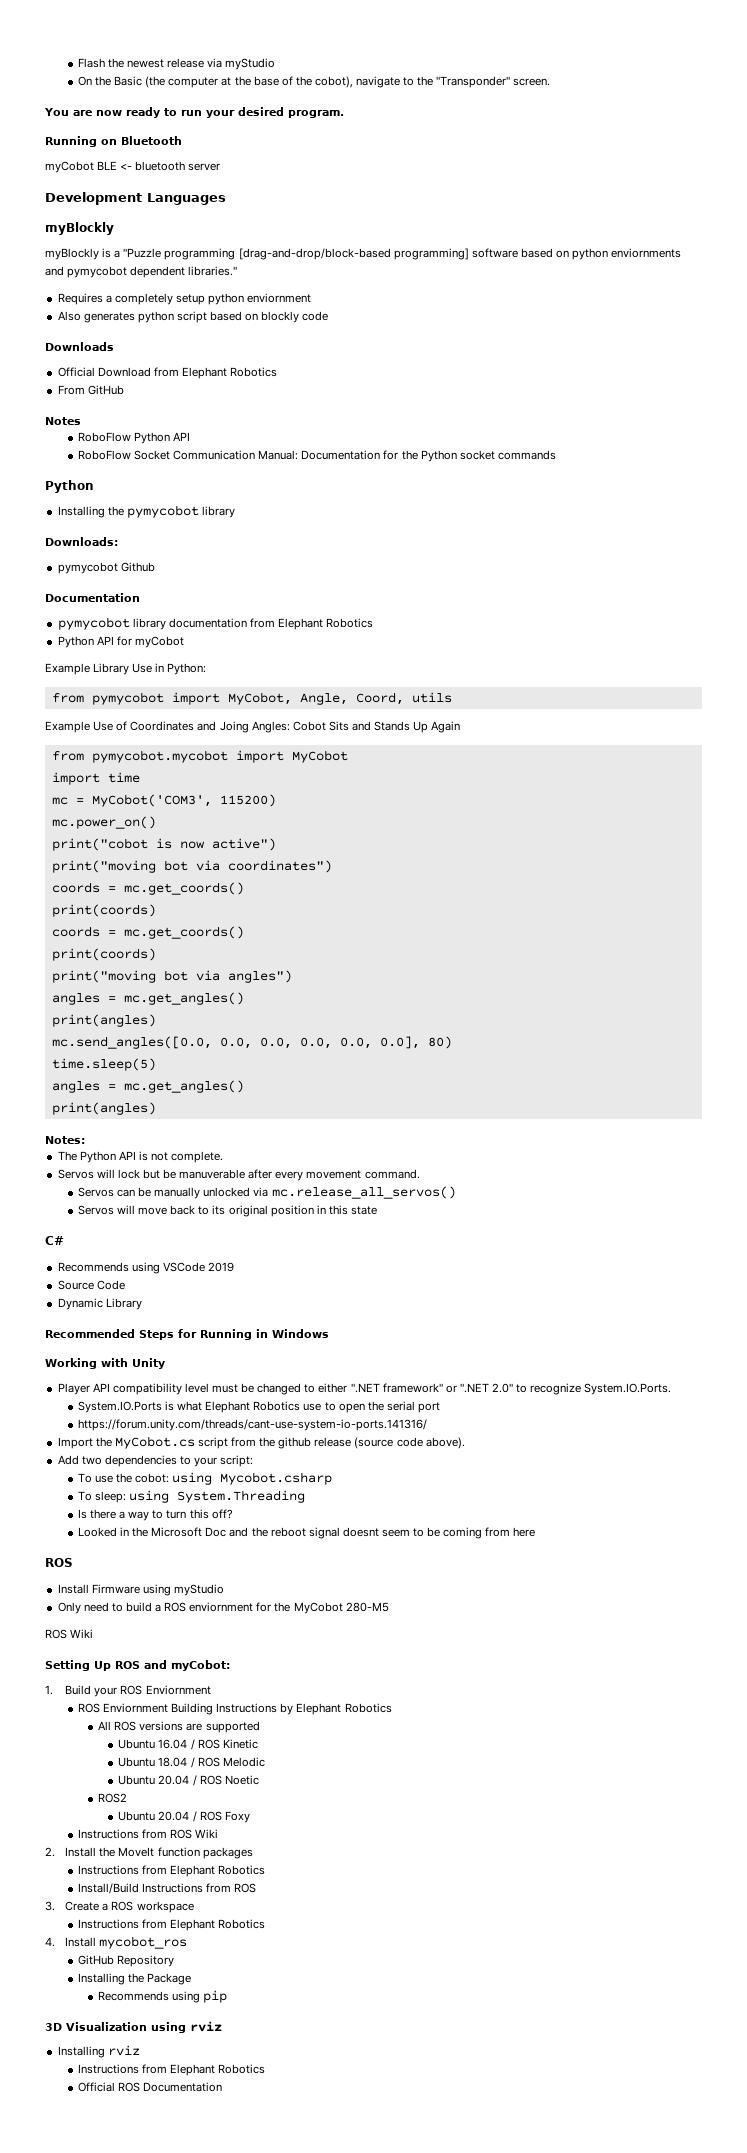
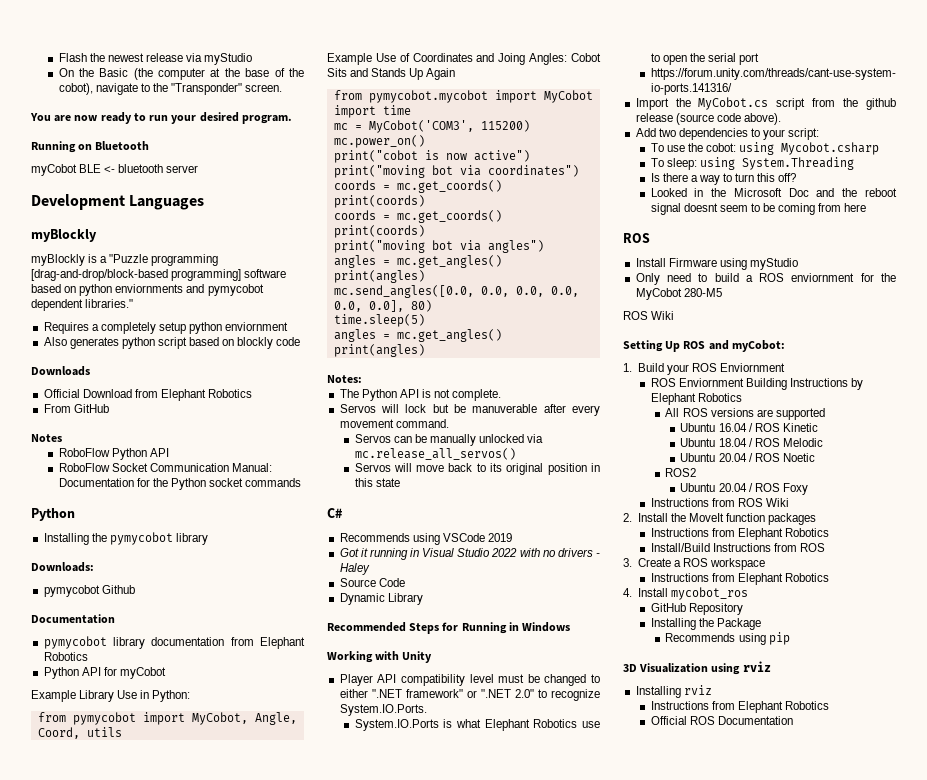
(234, 1267) none -> [339,548,600,560] [339,563,370,575] // Got it running in Visual Studio 2022 with no drivers - Haley

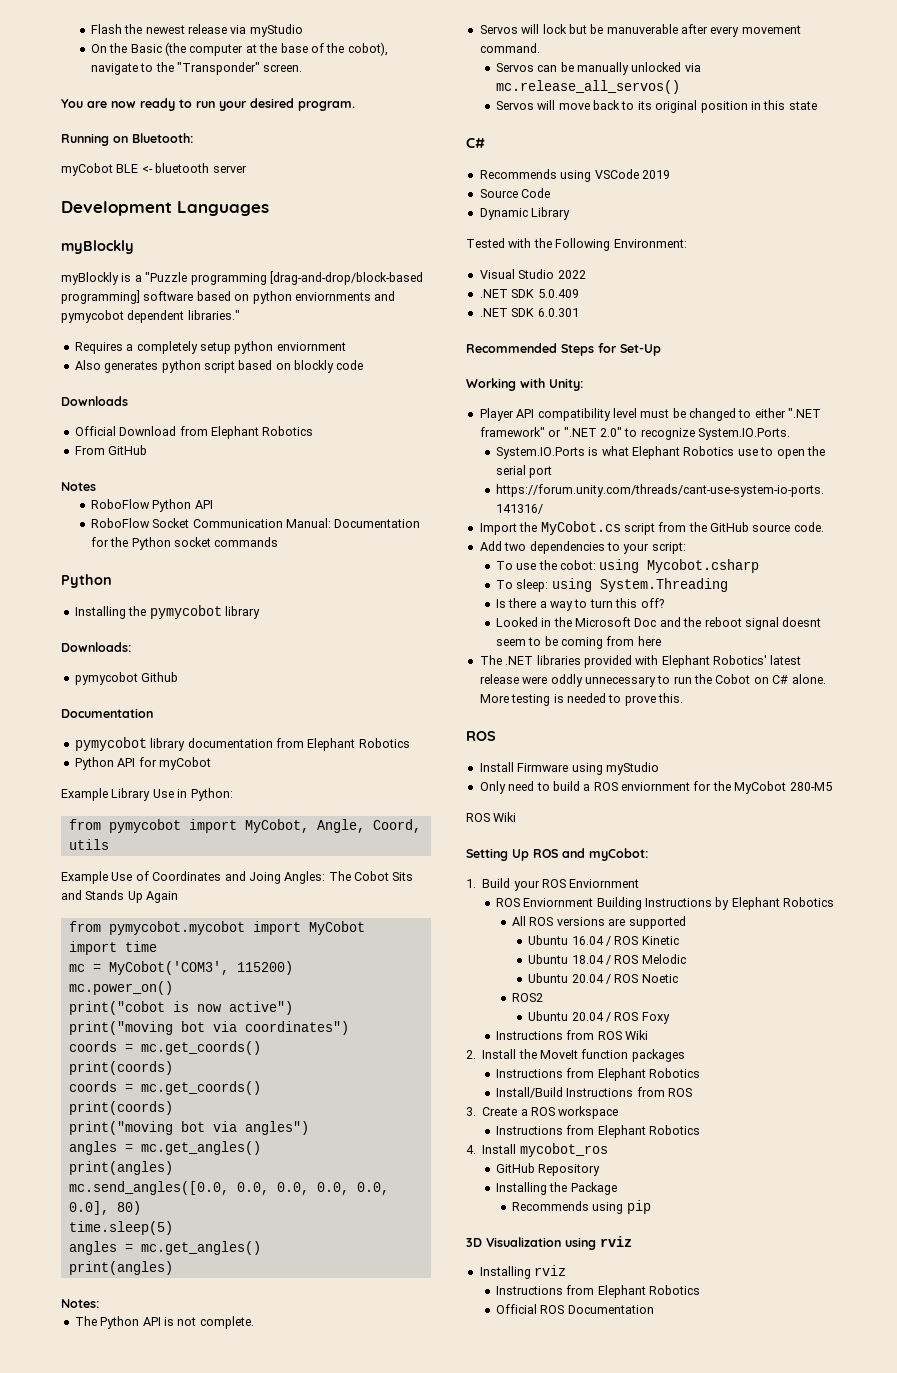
[95,141,150,150] Bluetooth -> [132,133,193,143] Bluetooth:
(568, 59) none -> [328,871,351,881] The
[339,548,600,560] [339,563,370,575] [339,578,405,587] [339,593,423,605] Got it running in Visual Studio 2022 with no drivers - Haley // Source Code // Dynamic Library -> [479,188,551,198] [479,207,571,220] [466,238,687,251] [479,269,586,279] [479,289,579,298] [479,308,579,317] Source Code // Dynamic Library // Tested with the Following Environment: // Visual Studio 2022 // .NET SDK 5.0.409 // .NET SDK 6.0.301
[461,622,571,634] Running in Windows -> [620,344,661,356] Set-Up
[402,651,433,663] Unity -> [549,378,583,391] Unity:
[866,98,896,110] [635,113,781,125] github release (source code above). -> [710,522,824,532] GitHub source code.
(867, 207) none -> [479,655,802,668] [479,674,826,687] [479,693,683,706] // The .NET libraries provided with Elephant Robotics' latest release were oddly unnecessary to run the Cobot on C# alone. More testing is needed to prove this.

